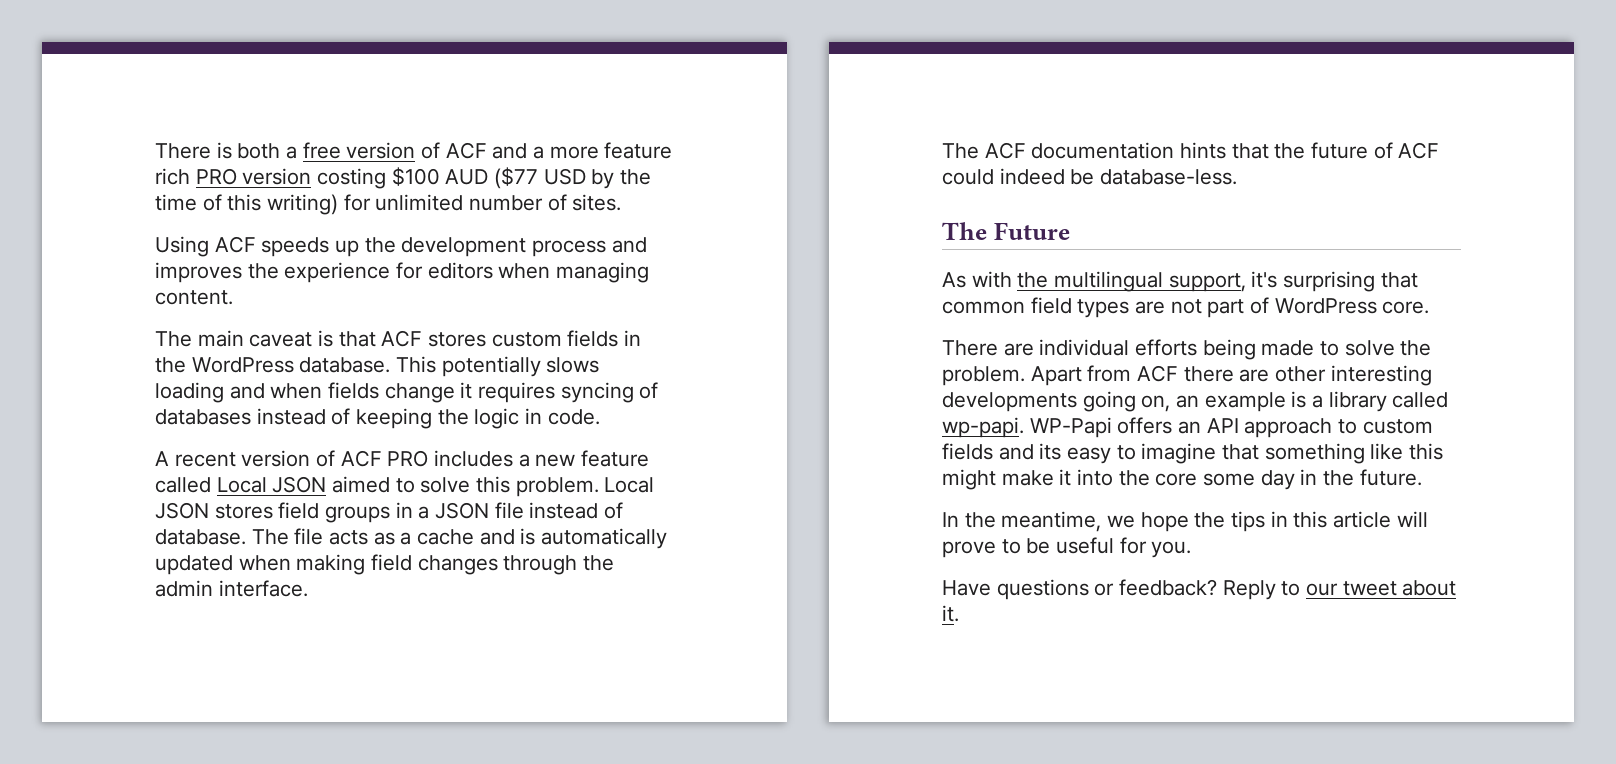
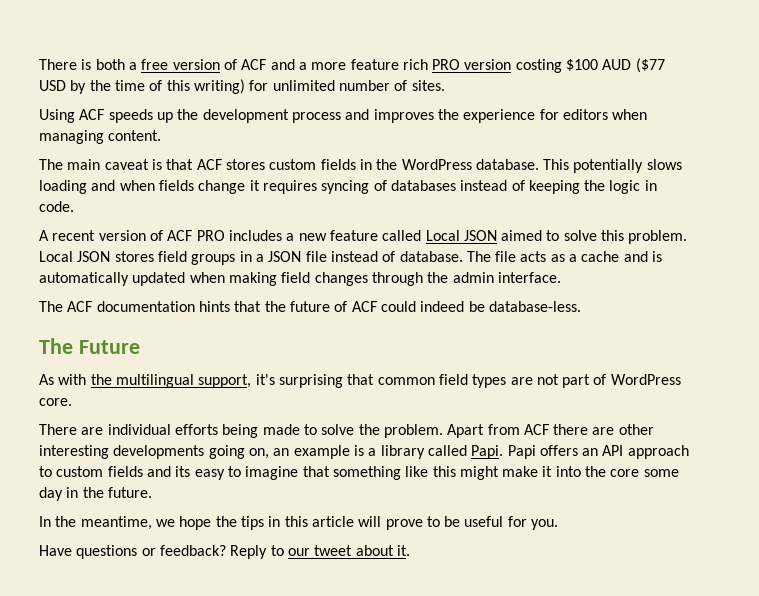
[942,417,1112,438] wp-papi. WP-Papi -> [471,445,536,459] Papi. Papi

